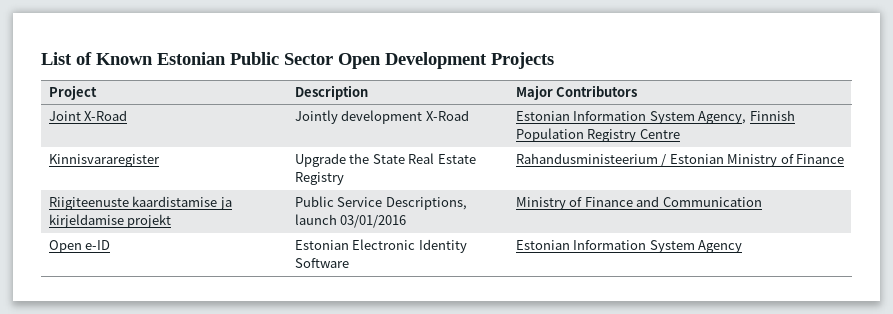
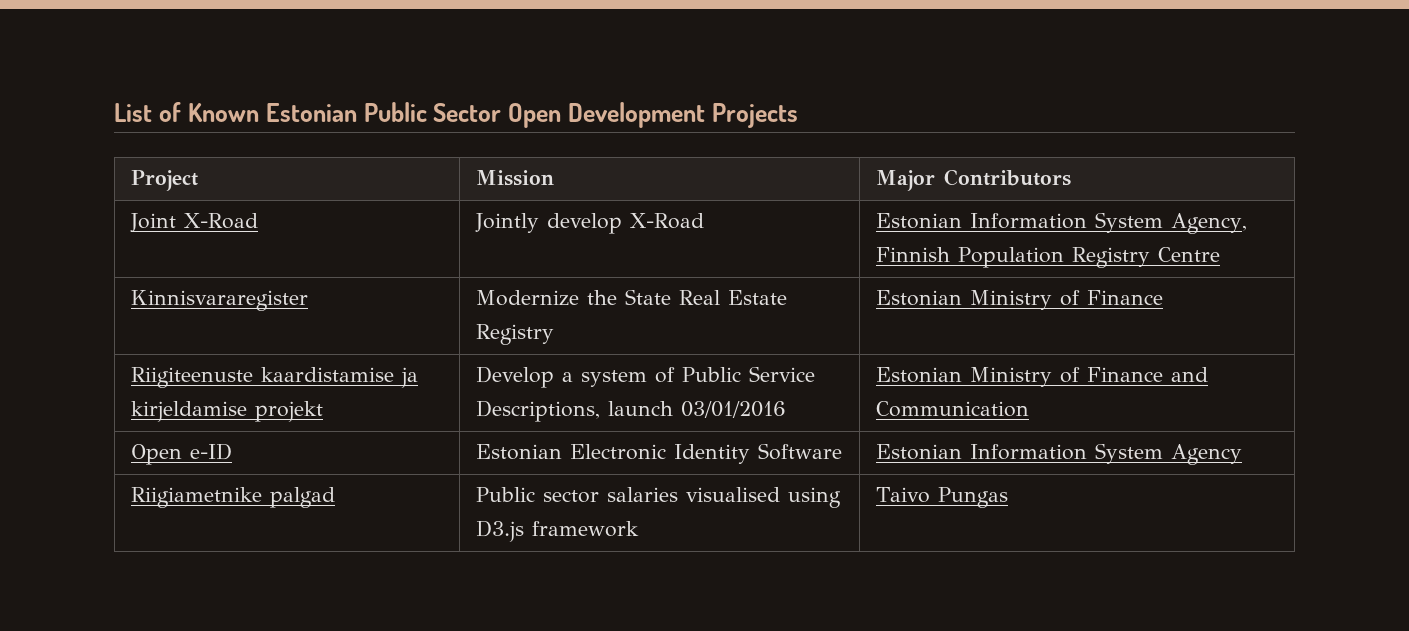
[294,85,368,100] Description -> [475,170,554,186] Mission
[341,110,423,124] development -> [546,213,622,234] develop
[294,153,346,167] Upgrade -> [475,290,579,306] Modernize
[515,153,667,167] Rahandusministeerium / -> (554, 334) none
(172, 221) none -> [475,366,675,388] Develop a system of
(407, 221) none -> [875,367,962,383] Estonian
(743, 246) none -> [130,487,335,508] [475,487,841,508] [475,520,639,542] [875,487,1008,508] // Riigiametnike palgad | Public sector salaries visualised using D3.js framework | Taivo Pungas

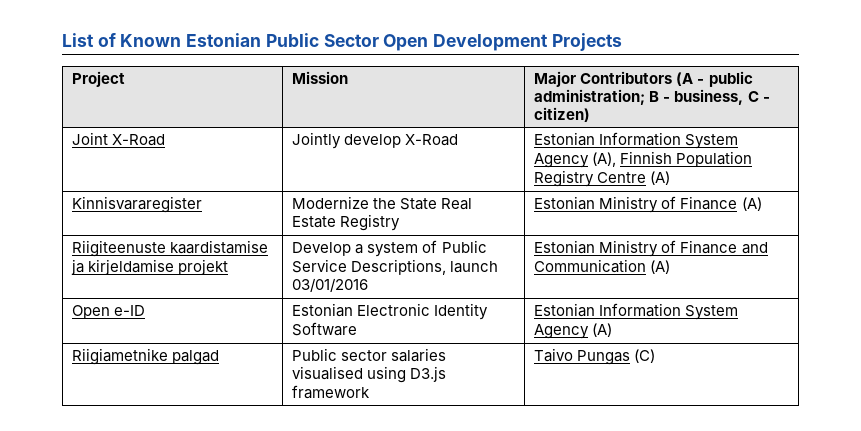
(1071, 177) none -> [676,71,753,87] [534,89,770,105] [534,107,591,122] (A - public administration; B - business, C - citizen)
[1170,213,1247,234] Agency, -> [534,152,617,168] Agency (A),
(1220, 254) none -> [650,171,671,185] (A)
(1163, 297) none -> [741,197,762,211] (A)
(1029, 409) none -> [650,260,671,274] (A)
(1242, 454) none -> [592,323,613,337] (A)
(1008, 497) none -> [634,349,656,363] (C)

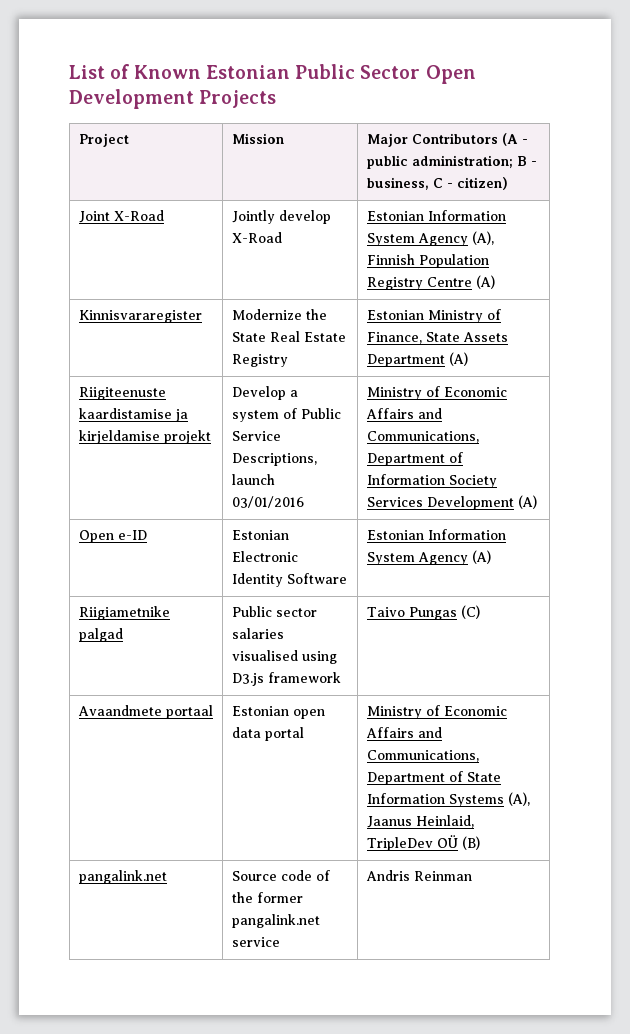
[680,196,738,210] Finance -> [366,332,508,344] [366,354,445,367] Finance, State Assets Department
[534,240,768,257] [534,259,647,273] Estonian Ministry of Finance and Communication -> [366,386,507,400] [365,408,442,419] [366,431,479,443] [366,452,463,466] [366,474,497,488] [366,496,514,510] Ministry of Economic Affairs and Communications, Department of Information Society Services Development
(656, 356) none -> [77,705,213,719] [231,706,325,719] [231,727,304,741] [366,705,507,719] [365,727,442,738] [366,750,479,762] [366,771,501,785] [366,792,530,807] [366,815,474,828] [366,835,480,851] [78,870,167,884] [231,870,330,881] [231,892,303,903] [231,914,320,928] [231,937,280,947] [365,870,472,881] // Avaandmete portaal | Estonian open data portal | Ministry of Economic Affairs and Communications, Department of State Information Systems (A), Jaanus Heinlaid, TripleDev OÜ (B) // pangalink.net | Source code of the former pangalink.net service | Andris Reinman

